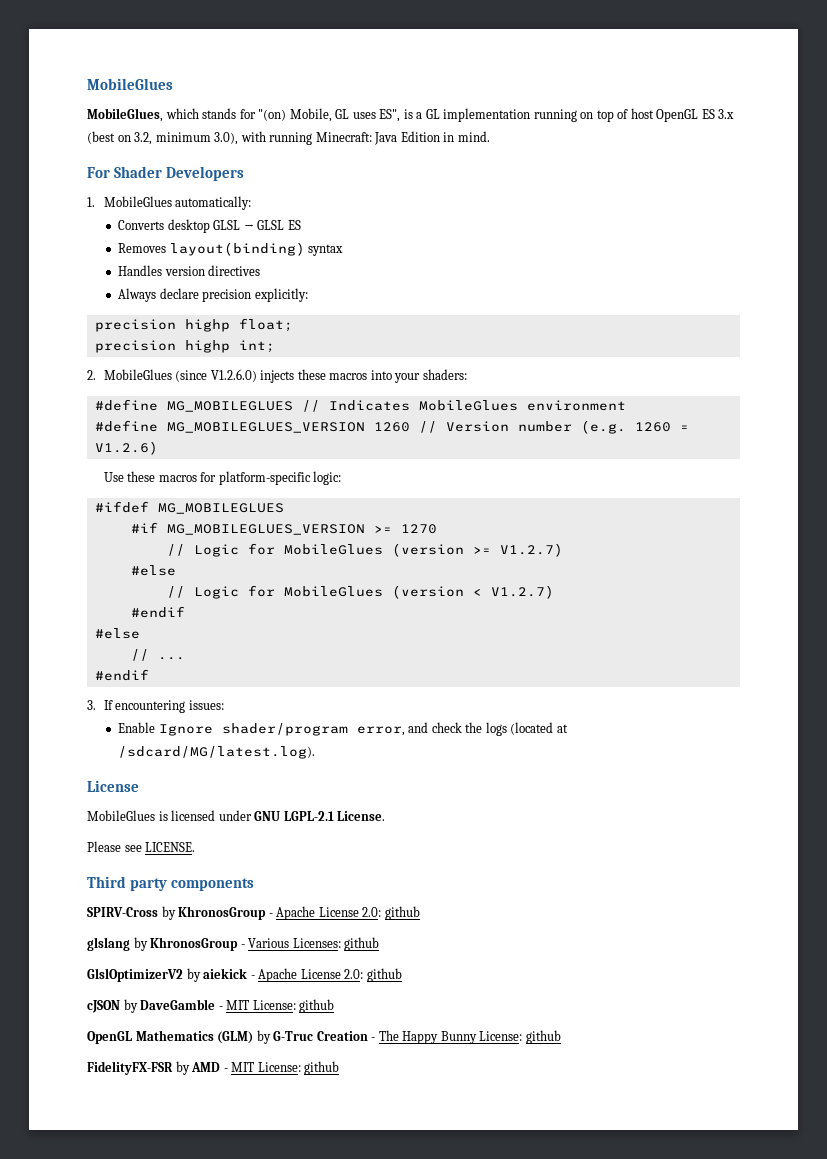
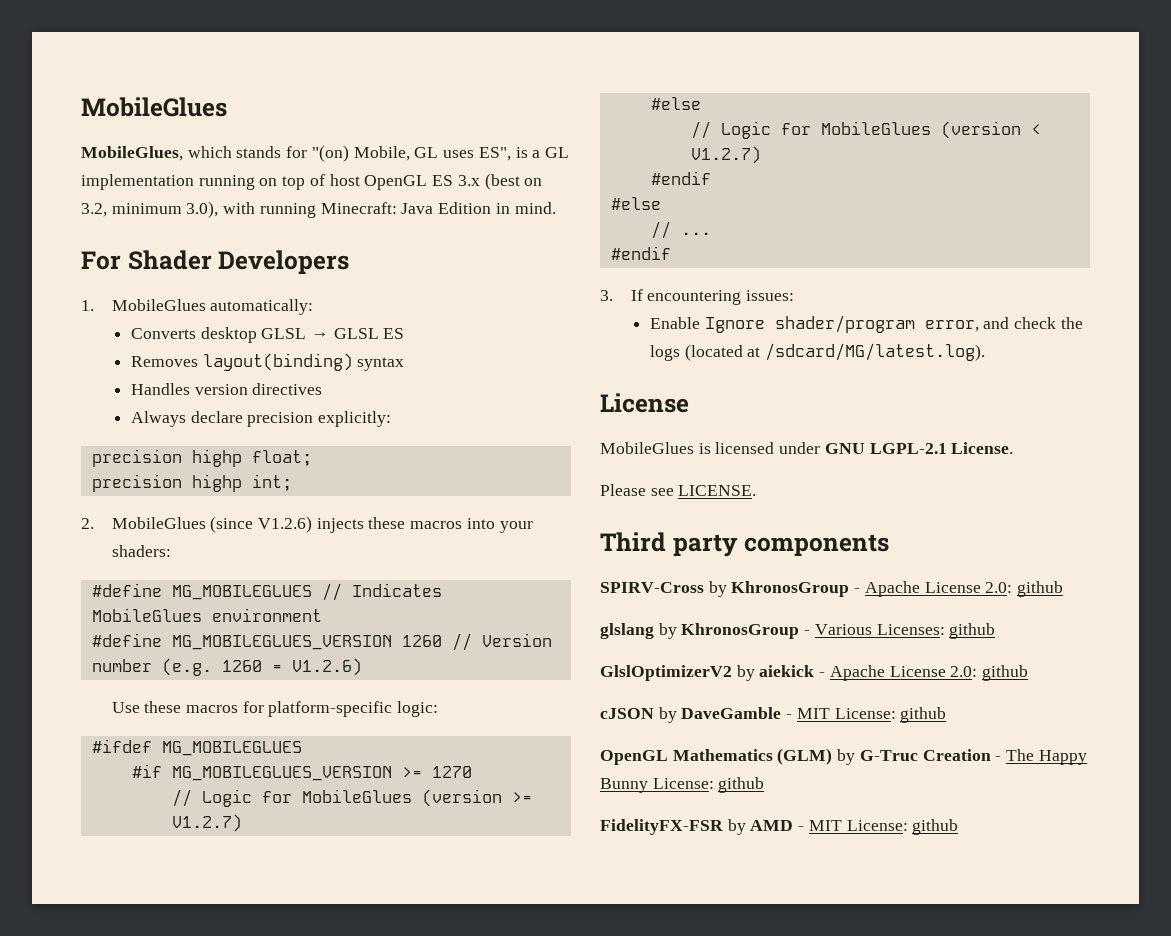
[210,369,257,382] V1.2.6.0) -> [257,516,312,533] V1.2.6)

